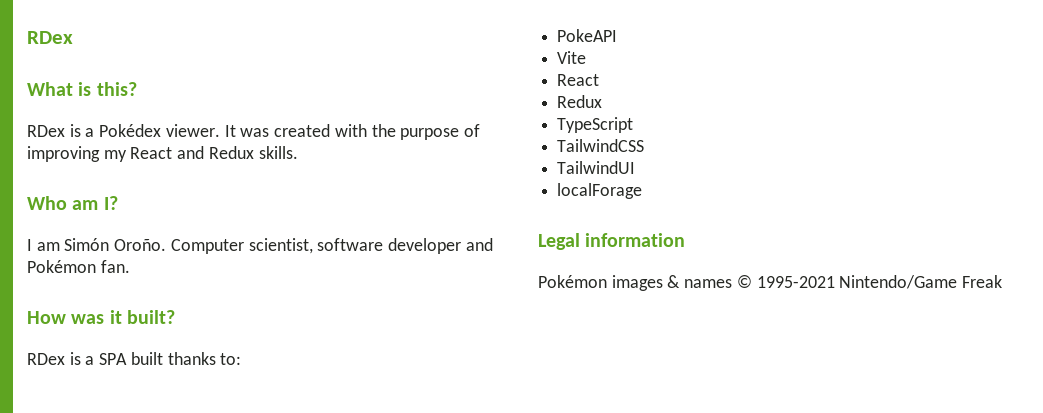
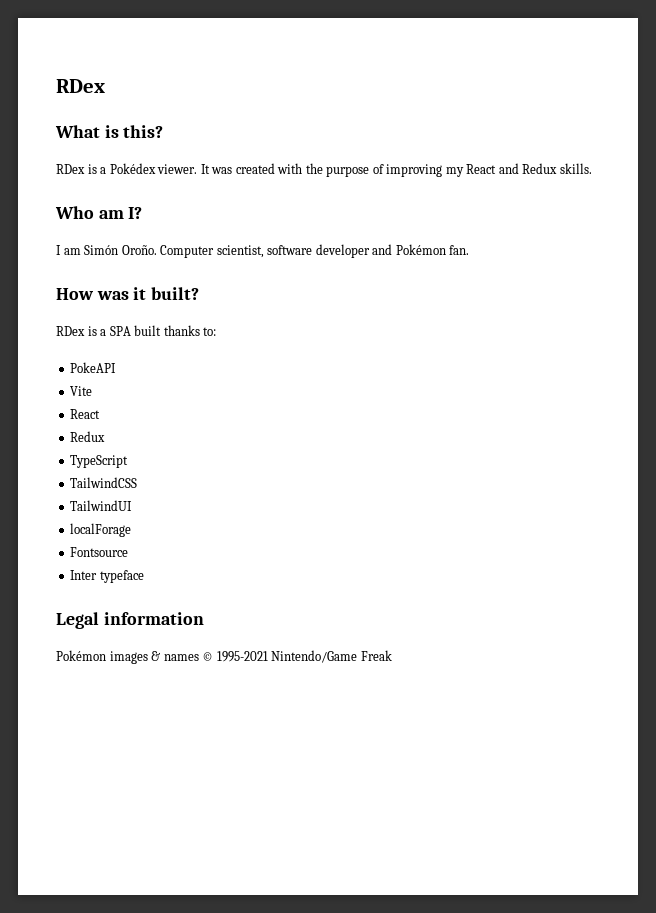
(643, 191) none -> [70,547,129,557] [70,570,144,583] // Fontsource // Inter typeface

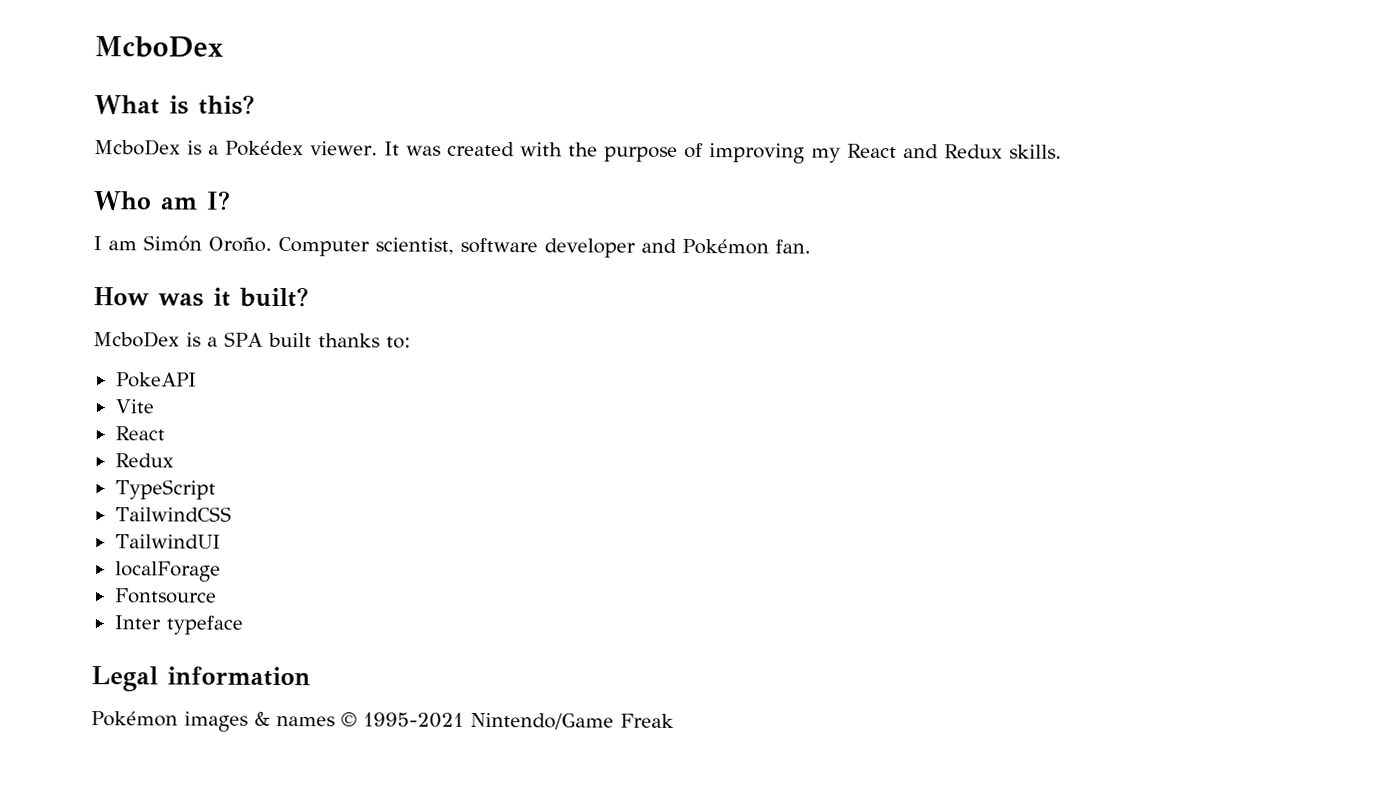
[56,79,105,93] RDex -> [94,36,224,58] McboDex
[56,164,85,174] RDex -> [94,139,181,156] McboDex
[56,326,85,336] RDex -> [93,331,180,348] McboDex

